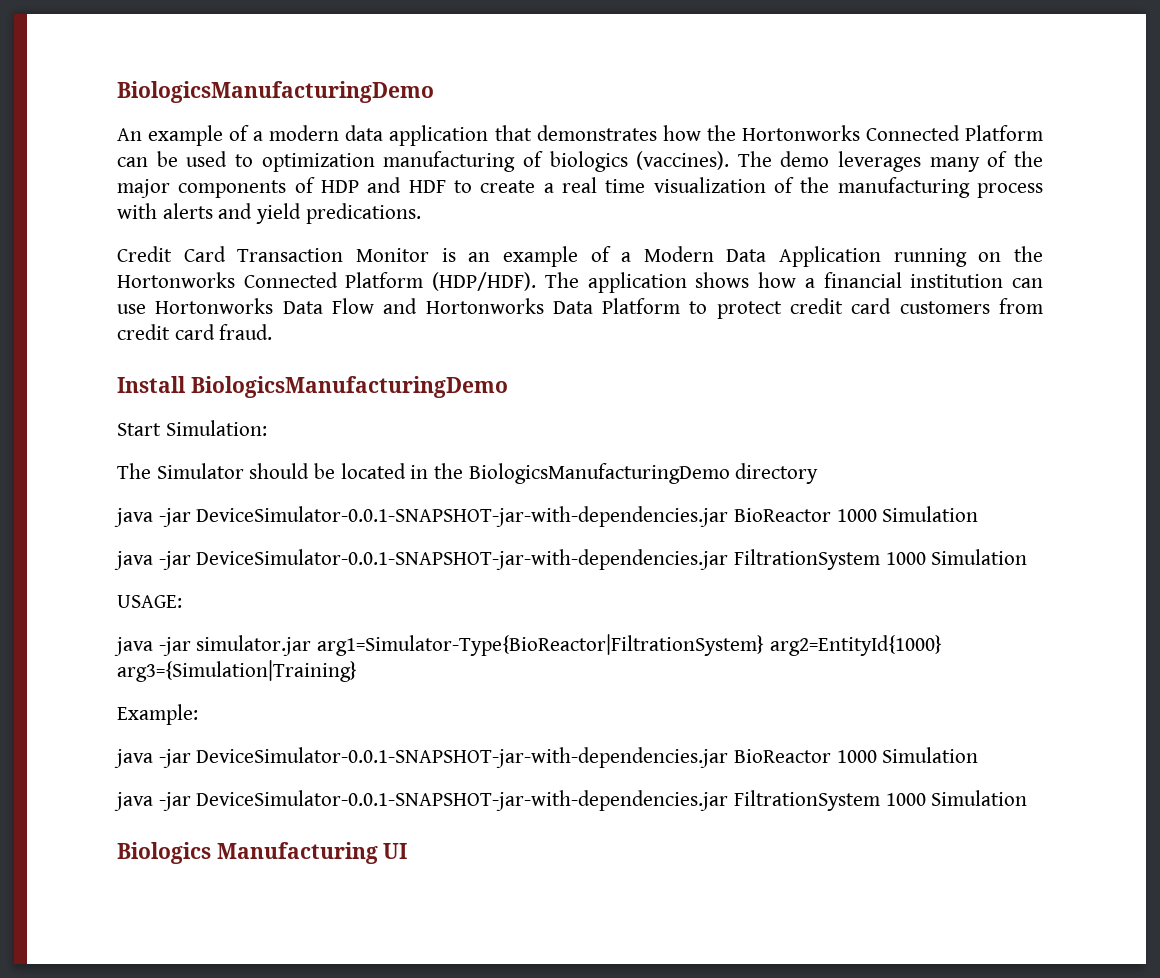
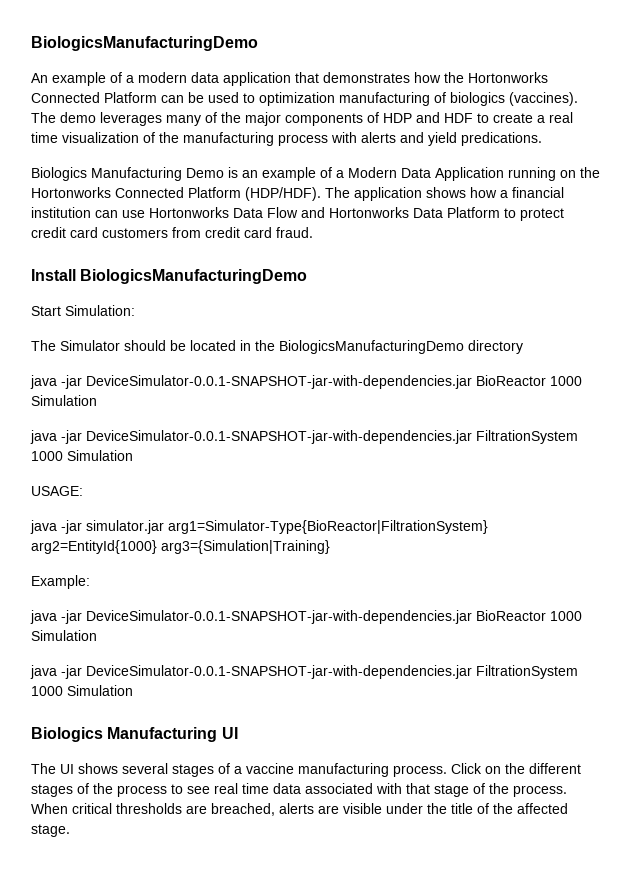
[117,246,429,262] Credit Card Transaction Monitor -> [31,167,224,181] Biologics Manufacturing Demo
(408, 851) none -> [31,763,581,777] [31,783,567,797] [31,803,568,816] [31,824,70,837] // The UI shows several stages of a vaccine manufacturing process. Click on the different stages of the process to see real time data associated with that stage of the process. When critical thresholds are breached, alerts are visible under the title of the affected stage.

